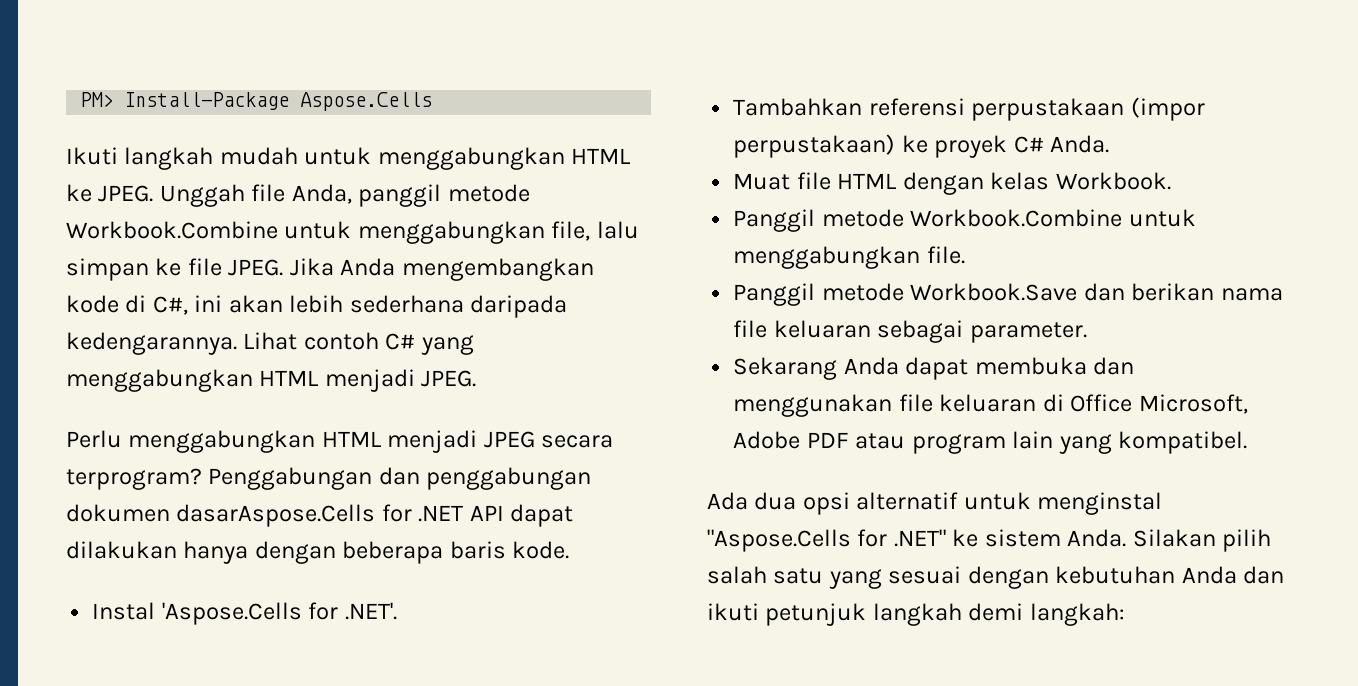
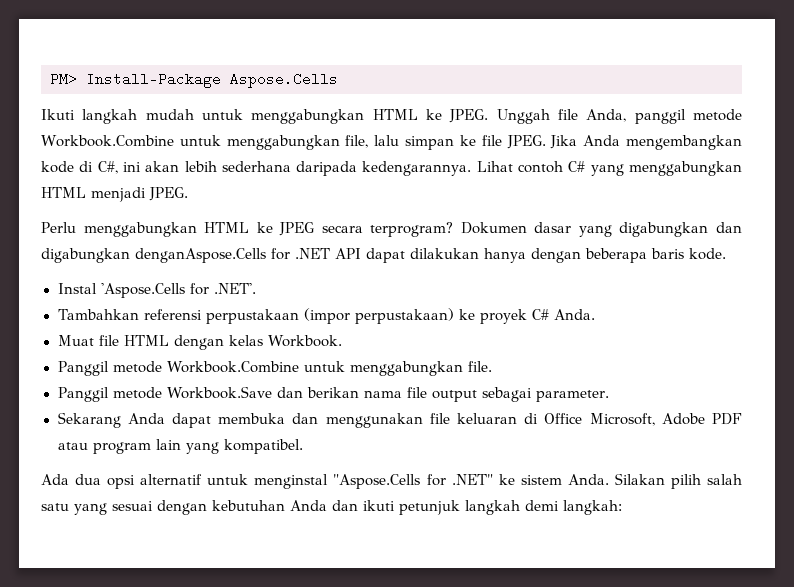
[387,430,478,453] menjadi -> [256,222,273,233] ke
[208,467,592,490] [66,504,376,527] Penggabungan dan penggabungan dokumen dasarAspose.Cells -> [460,222,742,237] [41,248,266,263] Dokumen dasar yang digabungkan dan digabungkan denganAspose.Cells
[773,320,871,338] keluaran -> [432,390,478,402] output

